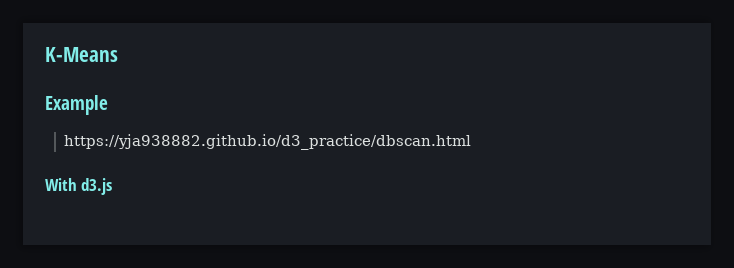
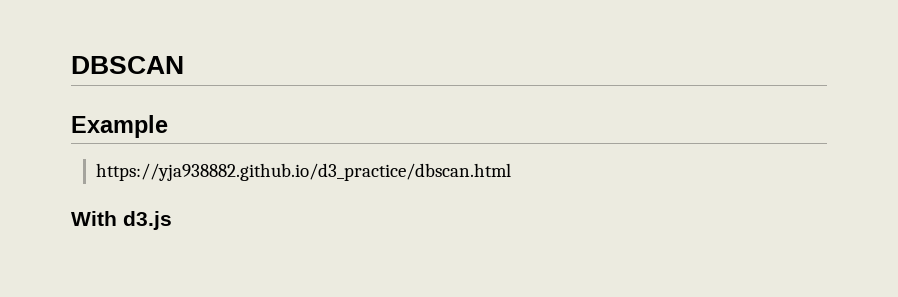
[45,47,118,62] K-Means -> [71,56,184,74] DBSCAN

